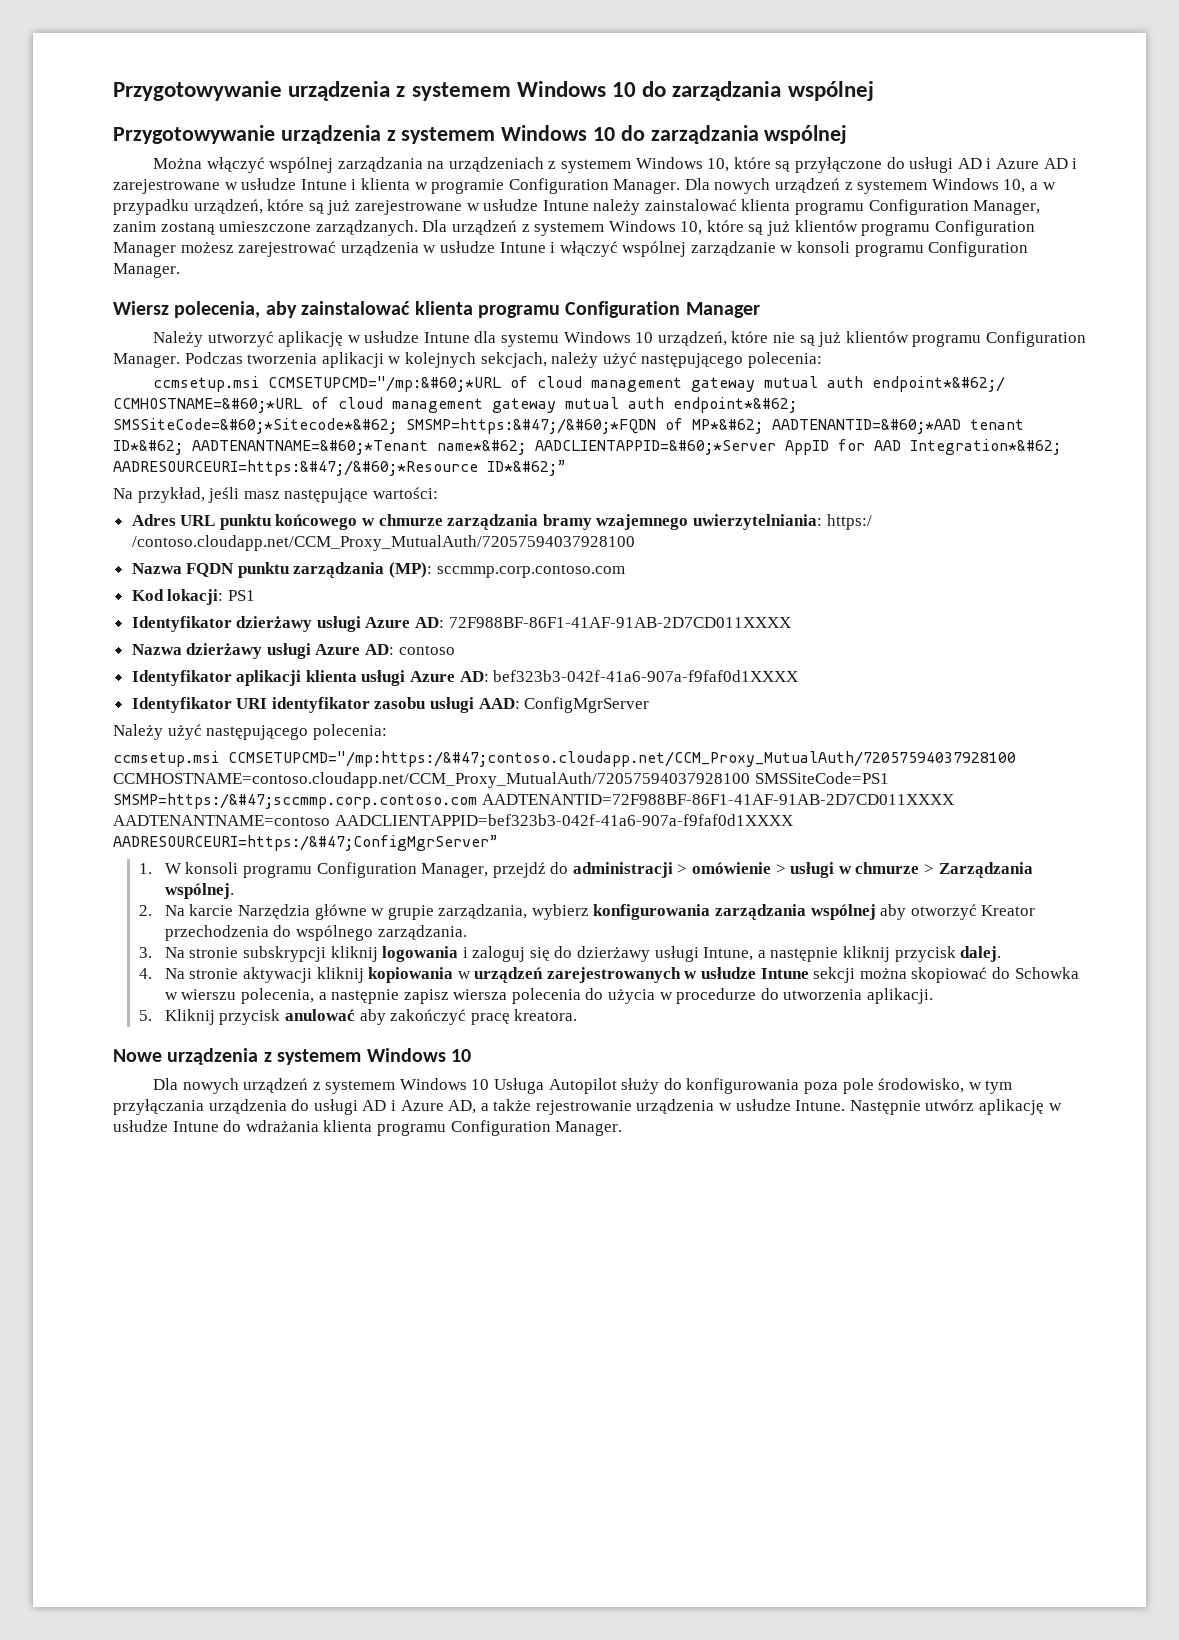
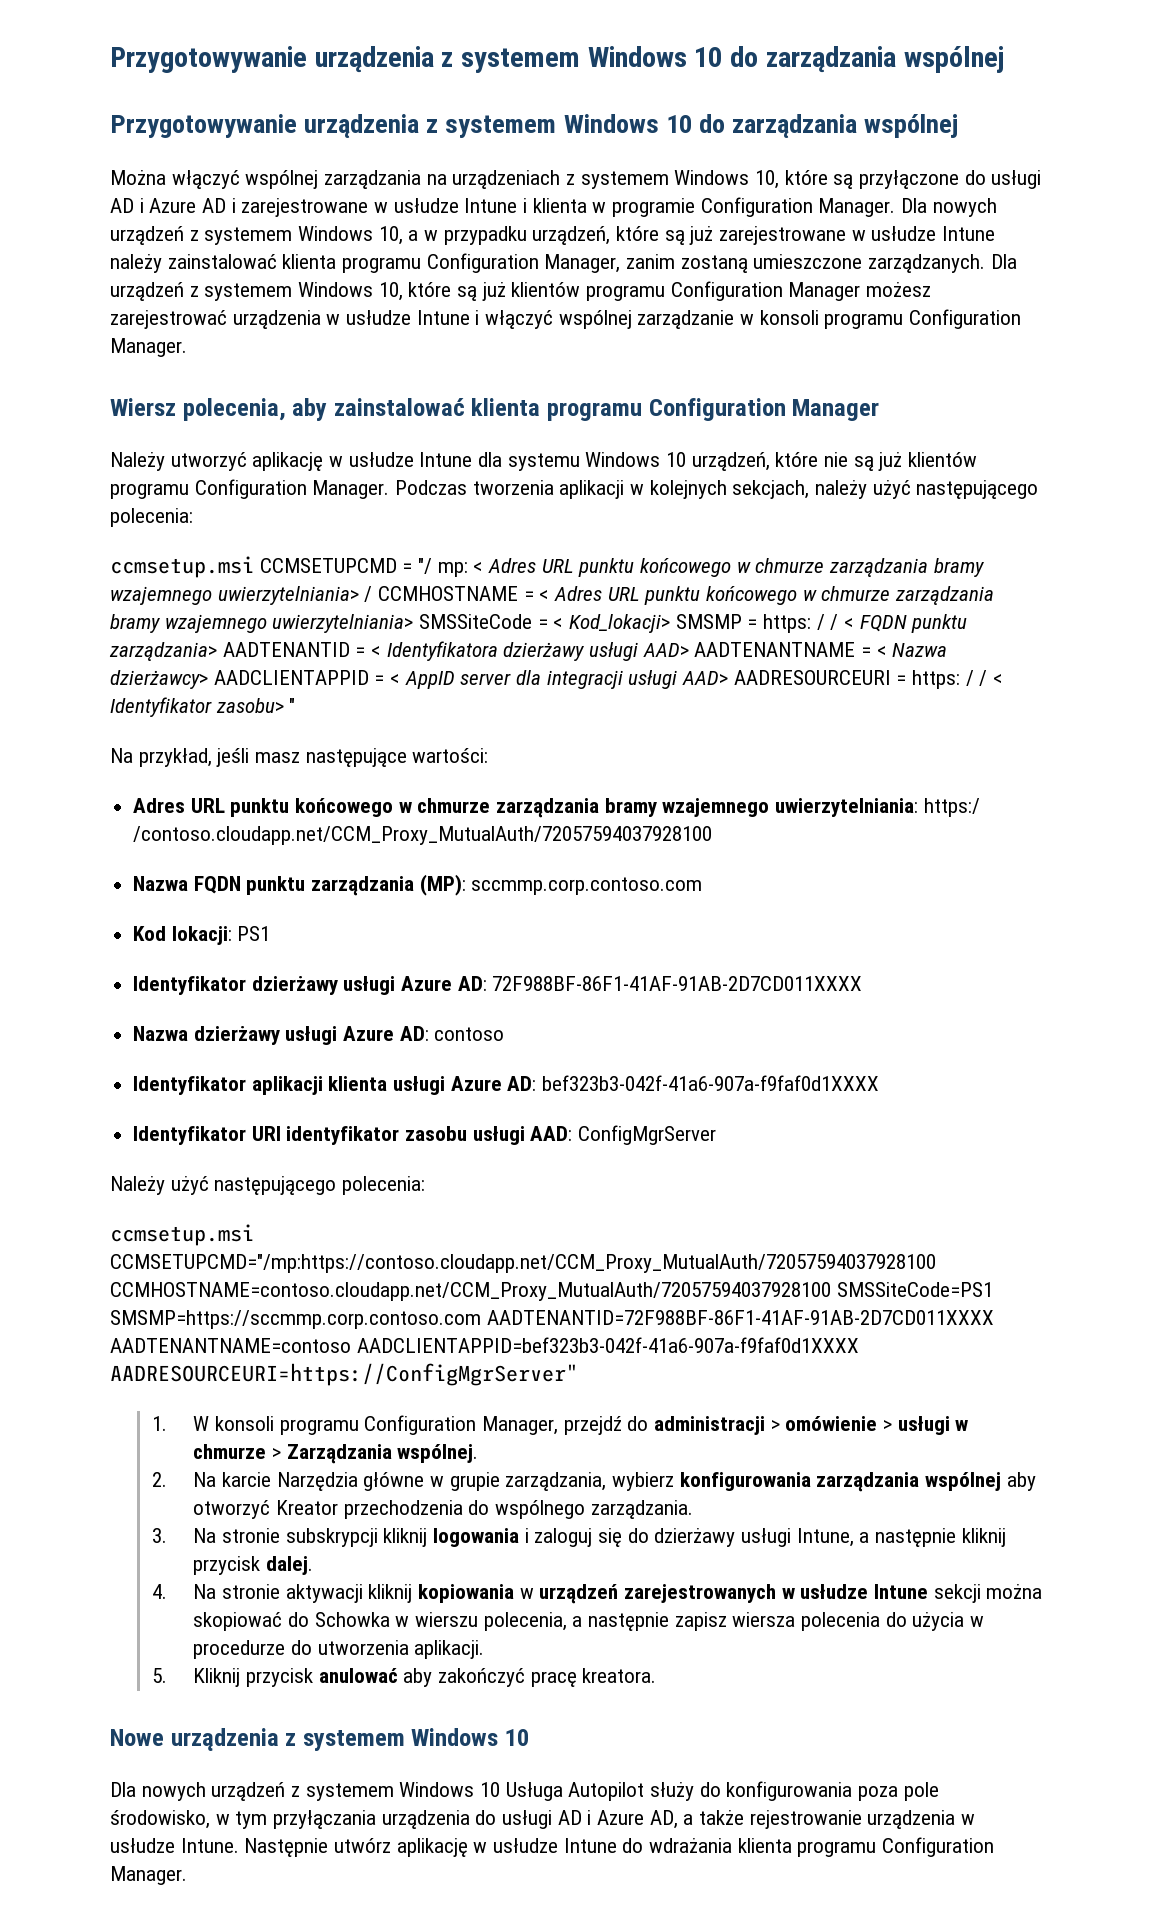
[267,376,1005,392] [113,397,797,413] [113,418,1024,434] [113,439,1061,455] [113,460,566,476] CCMSETUPCMD="/mp:&#60;*URL of cloud management gateway mutual auth endpoint*&#62;/ CCMHOSTNAME=&#60;*URL of cloud management gateway mutual auth endpoint*&#62; SMSSiteCode=&#60;*Sitecode*&#62; SMSMP=https:&#47;/&#60;*FQDN of MP*&#62; AADTENANTID=&#60;*AAD tenant ID*&#62; AADTENANTNAME=&#60;*Tenant name*&#62; AADCLIENTAPPID=&#60;*Server AppID for AAD Integration*&#62; AADRESOURCEURI=https:&#47;/&#60;*Resource ID*&#62;” -> [259,558,984,577] [110,586,995,605] [110,614,968,633] [109,641,948,661] [110,670,1004,689] [110,697,296,717] CCMSETUPCMD = "/ mp: < Adres URL punktu końcowego w chmurze zarządzania bramy wzajemnego uwierzytelniania> / CCMHOSTNAME = < Adres URL punktu końcowego w chmurze zarządzania bramy wzajemnego uwierzytelniania> SMSSiteCode = < Kod_lokacji> SMSMP = https: / / < FQDN punktu zarządzania> AADTENANTID = < Identyfikatora dzierżawy usługi AAD> AADTENANTNAME = < Nazwa dzierżawcy> AADCLIENTAPPID = < AppID server dla integracji usługi AAD> AADRESOURCEURI = https: / / < Identyfikator zasobu> "
[228,751,1016,767] CCMSETUPCMD="/mp:https:/&#47;contoso.cloudapp.net/CCM_Proxy_MutualAuth/72057594037928100 -> [110,1254,936,1273] CCMSETUPCMD="/mp:https://contoso.cloudapp.net/CCM_Proxy_MutualAuth/72057594037928100
[113,793,477,809] SMSMP=https:/&#47;sccmmp.corp.contoso.com -> [110,1310,481,1329] SMSMP=https://sccmmp.corp.contoso.com
[113,835,498,851] AADRESOURCEURI=https:/&#47;ConfigMgrServer” -> [110,1363,578,1386] AADRESOURCEURI=https://ConfigMgrServer"

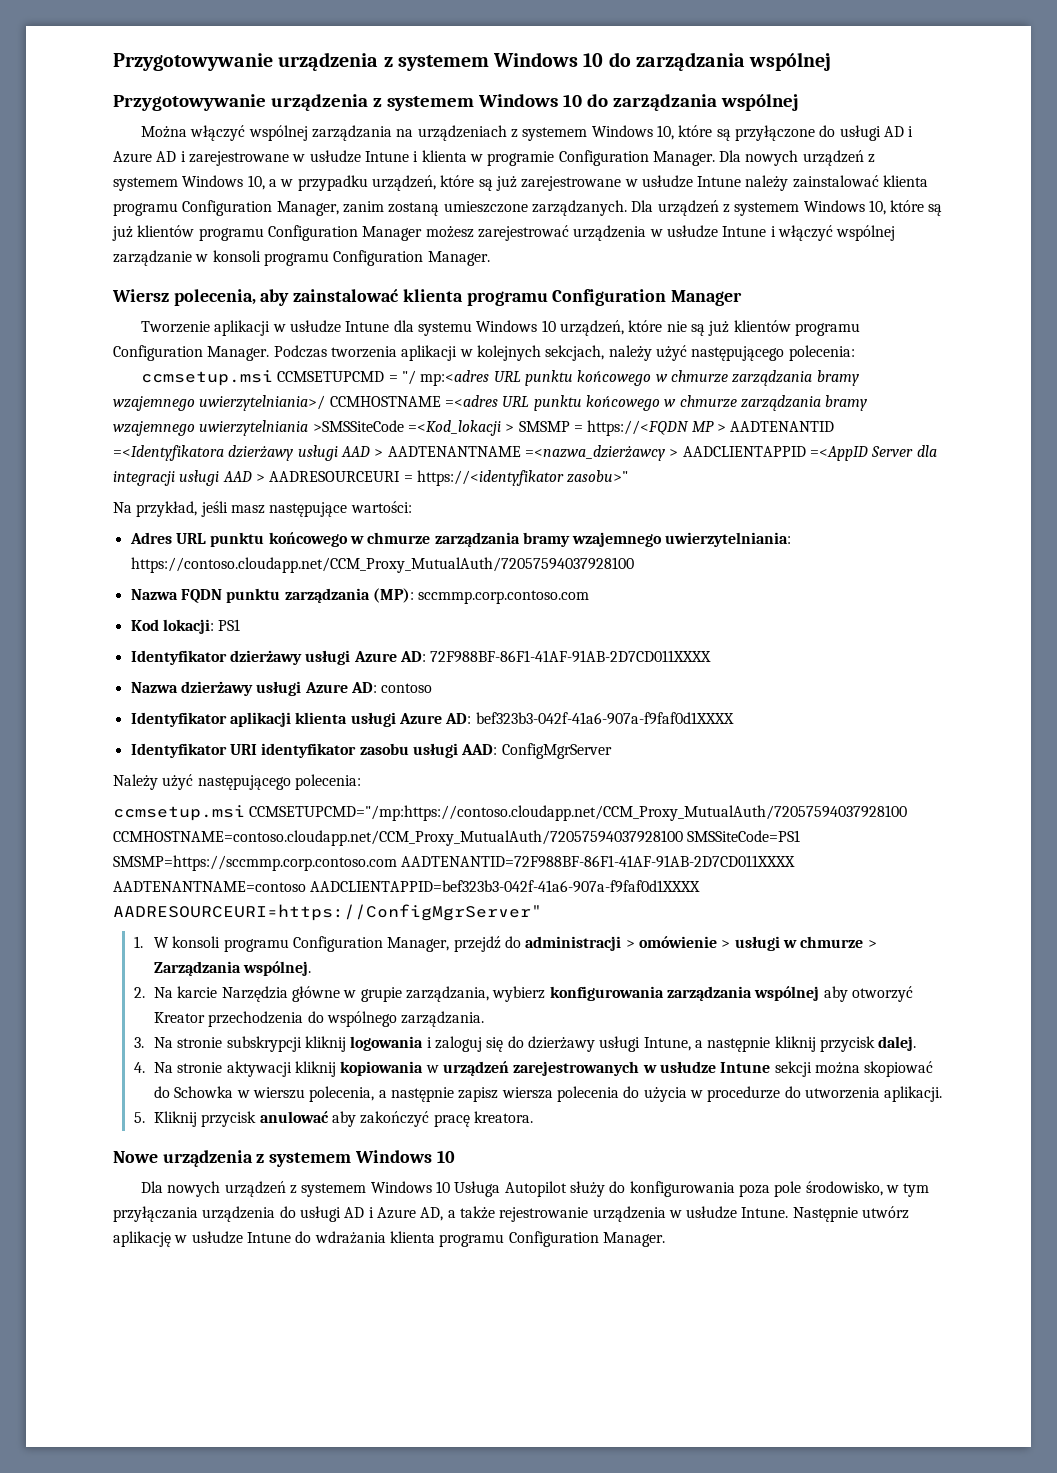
[110,452,324,471] Należy utworzyć aplikację -> [141,320,271,336] Tworzenie aplikacji
[437,558,984,577] [110,586,995,605] [110,614,968,633] [109,641,948,661] [110,670,1004,689] [110,697,296,717] mp: < Adres URL punktu końcowego w chmurze zarządzania bramy wzajemnego uwierzytelniania> / CCMHOSTNAME = < Adres URL punktu końcowego w chmurze zarządzania bramy wzajemnego uwierzytelniania> SMSSiteCode = < Kod_lokacji> SMSMP = https: / / < FQDN punktu zarządzania> AADTENANTID = < Identyfikatora dzierżawy usługi AAD> AADTENANTNAME = < Nazwa dzierżawcy> AADCLIENTAPPID = < AppID server dla integracji usługi AAD> AADRESOURCEURI = https: / / < Identyfikator zasobu> " -> [420,370,859,386] [113,395,868,411] [113,420,835,436] [113,445,937,461] [113,470,629,486] mp:<adres URL punktu końcowego w chmurze zarządzania bramy wzajemnego uwierzytelniania>/ CCMHOSTNAME =<adres URL punktu końcowego w chmurze zarządzania bramy wzajemnego uwierzytelniania >SMSSiteCode =<Kod_lokacji > SMSMP = https://<FQDN MP > AADTENANTID =<Identyfikatora dzierżawy usługi AAD > AADTENANTNAME =<nazwa_dzierżawcy > AADCLIENTAPPID =<AppID Server dla integracji usługi AAD > AADRESOURCEURI = https://<identyfikator zasobu>"
[923,798,980,817] [133,826,713,845] https:/ /contoso.cloudapp.net/CCM_Proxy_MutualAuth/72057594037928100 -> [130,557,634,573] https://contoso.cloudapp.net/CCM_Proxy_MutualAuth/72057594037928100

